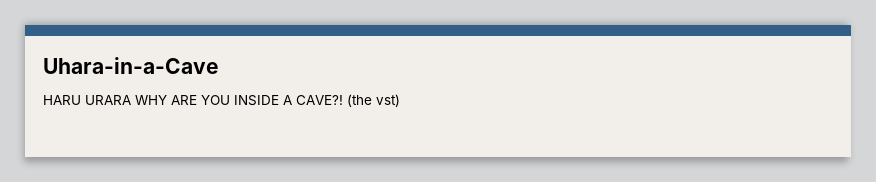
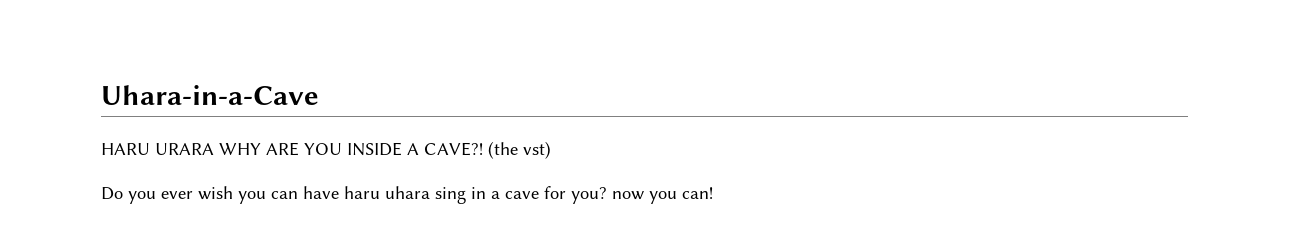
(400, 100) none -> [101,186,713,204] // Do you ever wish you can have haru uhara sing in a cave for you? now you can!

